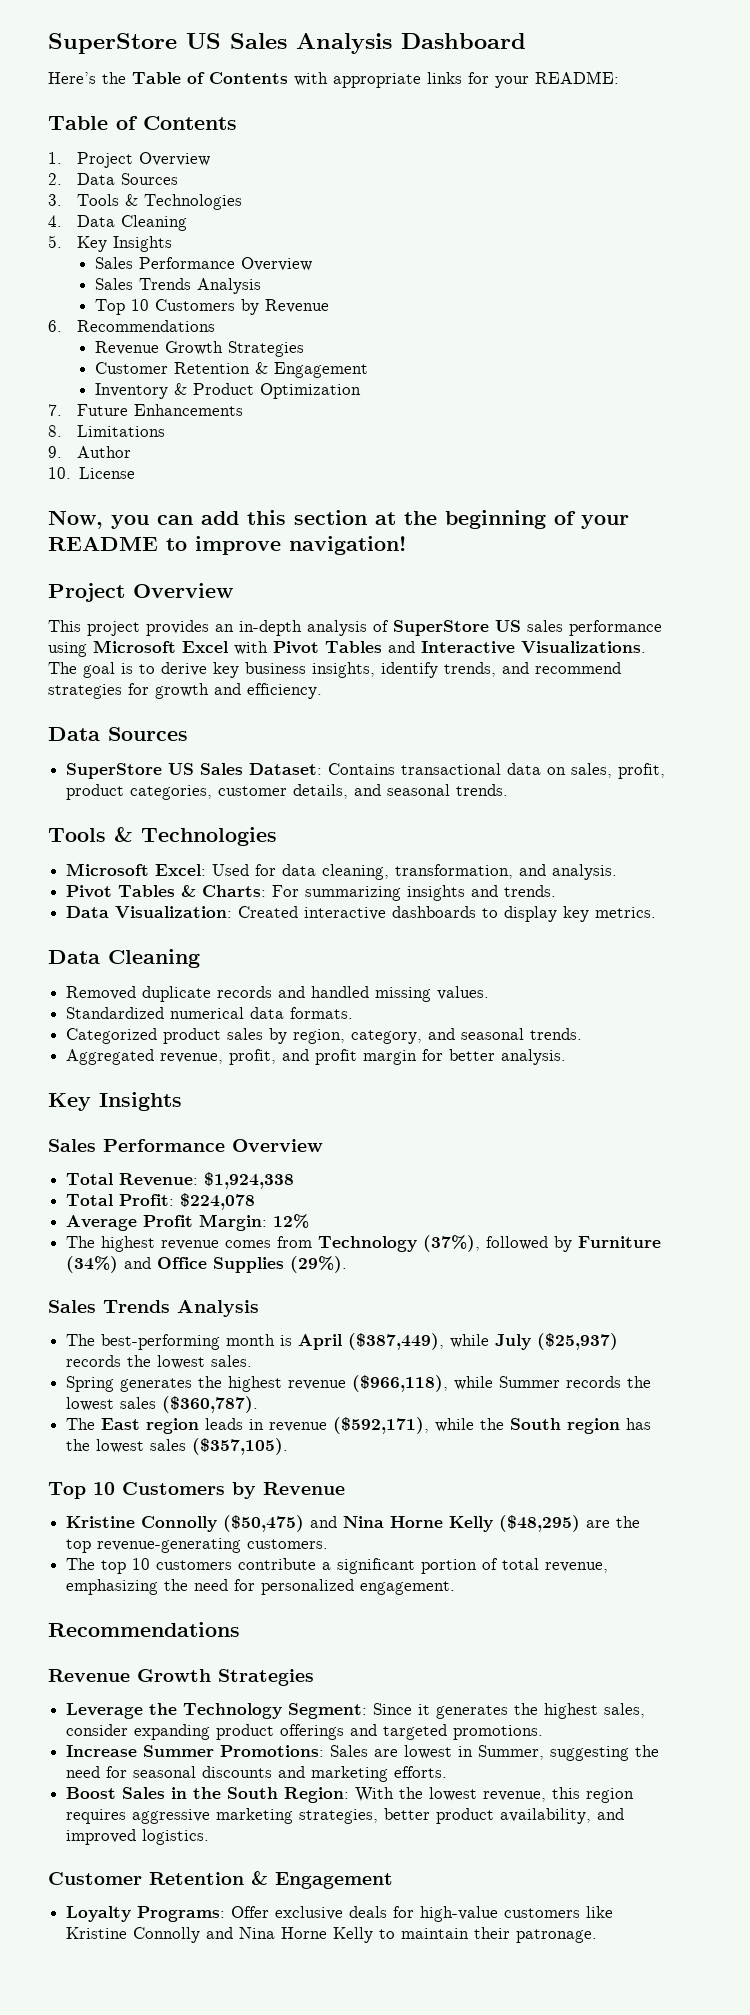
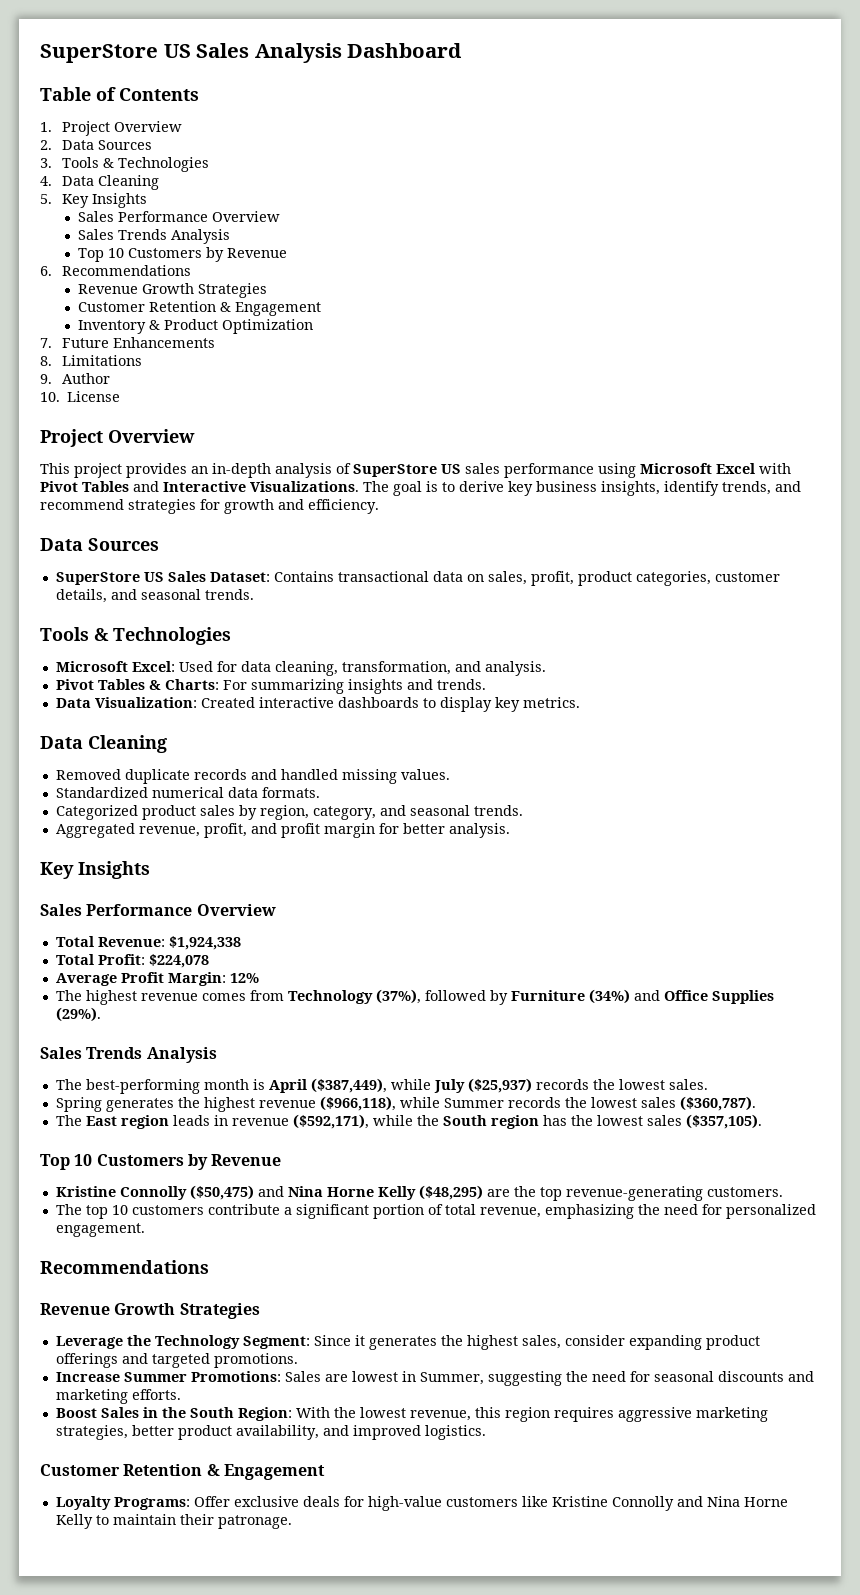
[48,71,619,88] // Here’s the Table of Contents with appropriate links for your README: -> (463, 50) none
[48,510,629,529] [48,536,406,555] // Now, you can add this section at the beginning of your README to improve navigation! -> (121, 396) none

